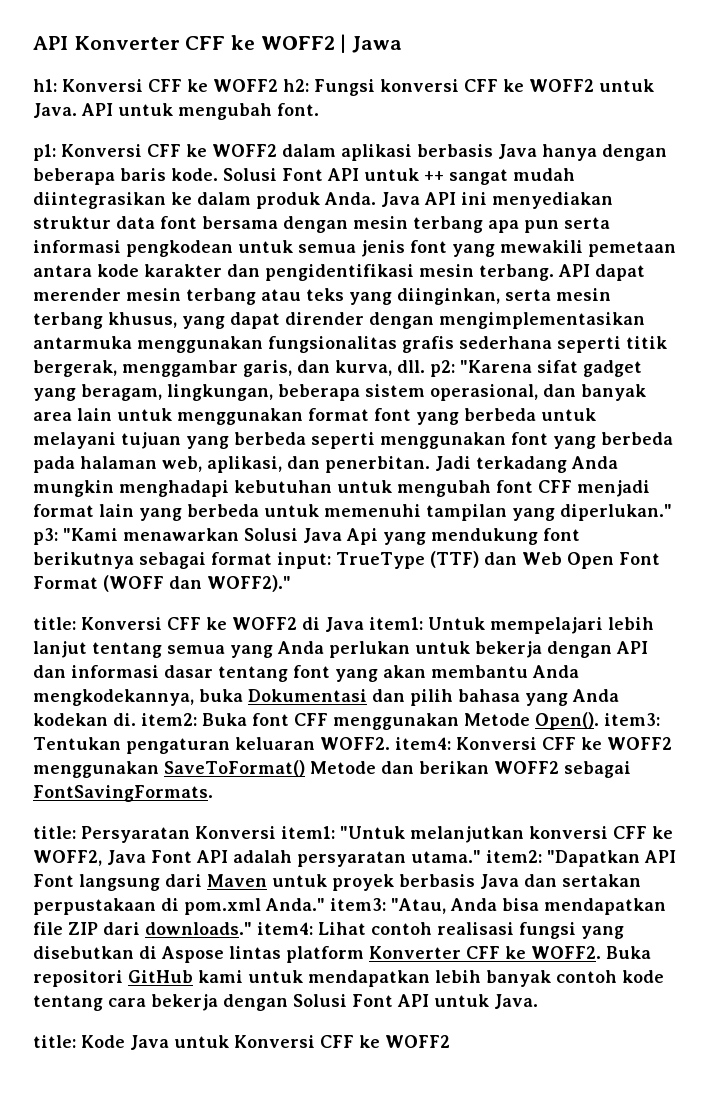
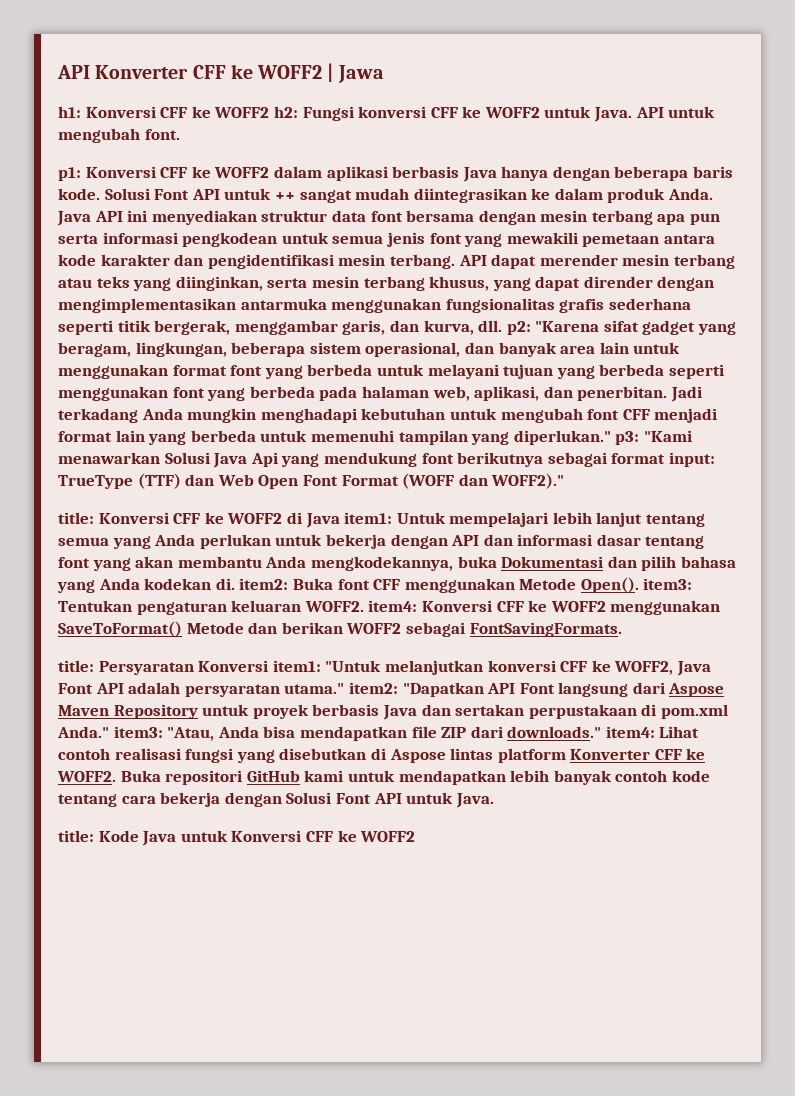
[207,874,267,887] Maven -> [668,683,725,697] [58,704,198,719] Aspose Maven Repository

